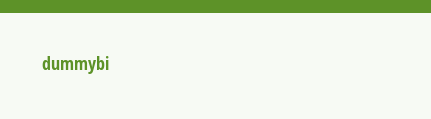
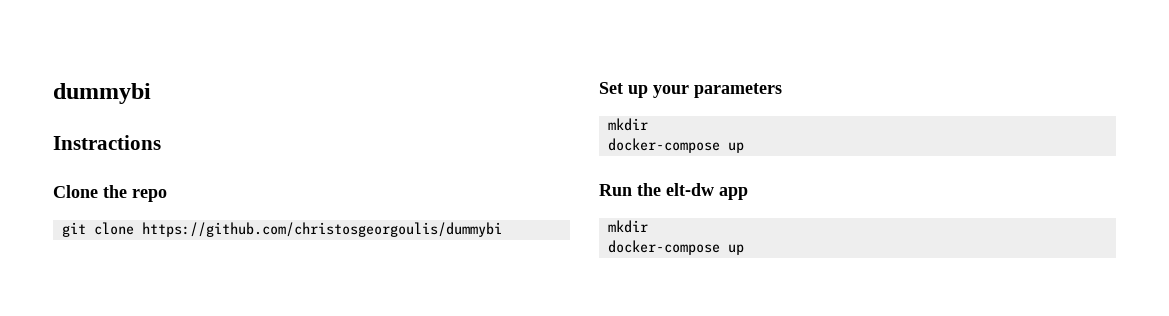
(109, 65) none -> [53,135,161,150] [53,185,167,202] [62,222,503,237] [599,82,782,98] [608,118,649,131] [608,138,745,153] [599,183,748,200] [608,220,649,233] [608,240,745,255] // Instractions // Clone the repo // git clone https://github.com/christosgeorgoulis/dummybi // Set up your parameters // mkdir // docker-compose up // Run the elt-dw app // mkdir // docker-compose up

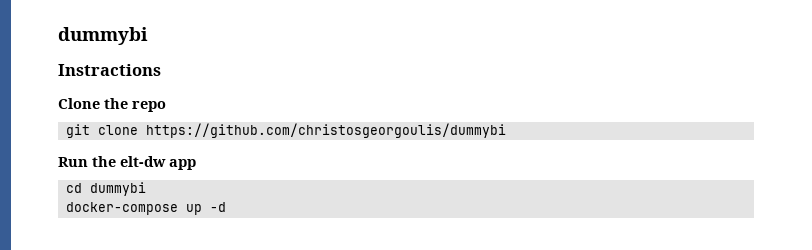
[599,82,782,98] [608,118,649,131] [608,138,745,153] // Set up your parameters // mkdir // docker-compose up -> (506, 130) none
[608,220,649,233] [608,240,745,255] mkdir // docker-compose up -> [65,182,146,196] [65,202,226,215] cd dummybi // docker-compose up -d

